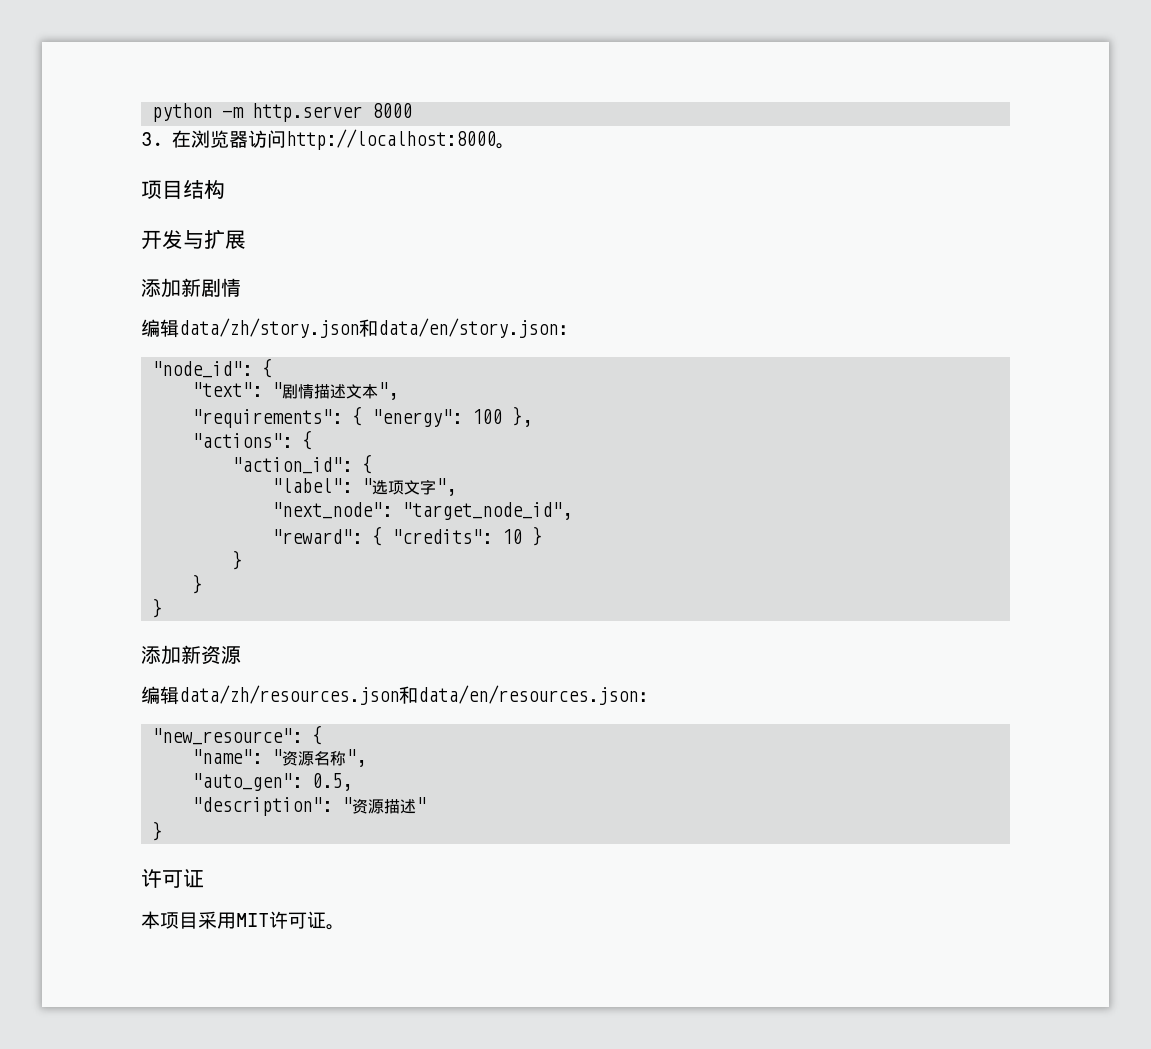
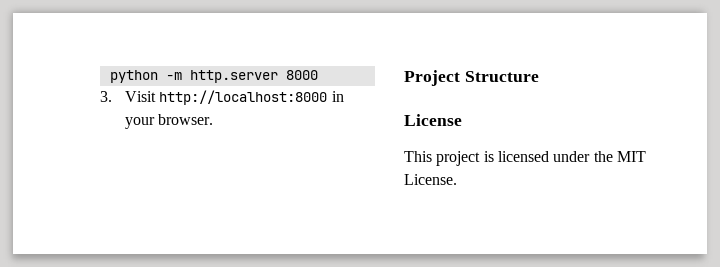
[172,129,516,150] [141,180,225,199] [141,229,246,250] [141,278,241,298] [141,318,577,338] [152,358,273,378] [192,382,399,400] [192,406,533,428] [192,430,313,450] [232,454,373,474] [272,478,457,496] [272,502,573,520] [272,526,543,546] [232,550,243,570] [192,574,203,594] [152,598,163,618] [141,645,241,665] [141,685,657,705] [152,725,323,745] [192,749,367,767] [192,773,353,791] [192,797,427,816] [152,821,163,841] [141,869,204,888] [141,911,345,930] 在浏览器访问http://localhost:8000。 // 项目结构 // 开发与扩展 // 添加新剧情 // 编辑data/zh/story.json和data/en/story.json： // "node_id": { // "text": "剧情描述文本", // "requirements": { "energy": 100 }, // "actions": { // "action_id": { // "label": "选项文字", // "next_node": "target_node_id", // "reward": { "credits": 10 } // } // } // } // 添加新资源 // 编辑data/zh/resources.json和data/en/resources.json： // "new_resource": { // "name": "资源名称", // "auto_gen": 0.5, // "description": "资源描述" // } // 许可证 // 本项目采用MIT许可证。 -> [124,90,344,105] [124,114,214,129] [404,70,539,86] [404,114,462,126] [404,151,646,166] [404,174,457,185] Visit http://localhost:8000 in your browser. // Project Structure // License // This project is licensed under the MIT License.

